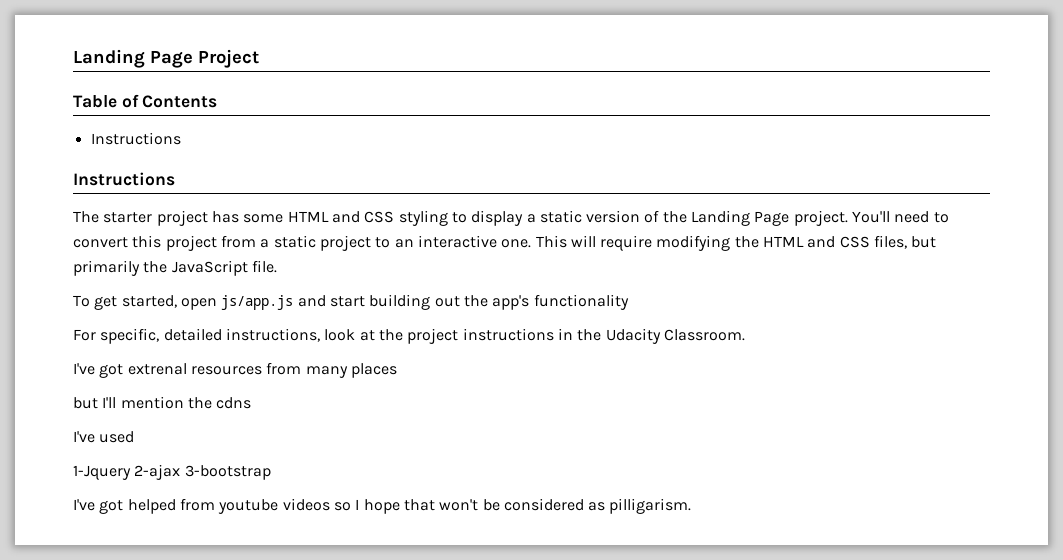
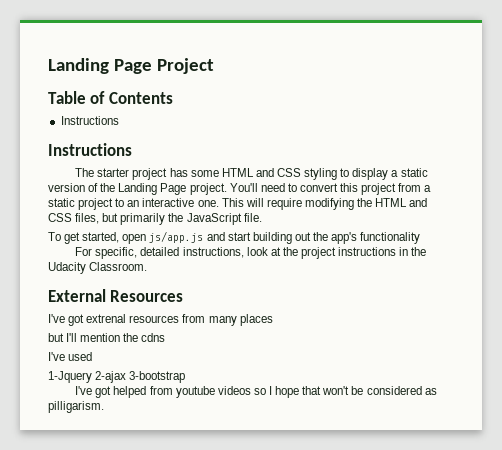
(745, 335) none -> [48,289,184,302] // External Resources

